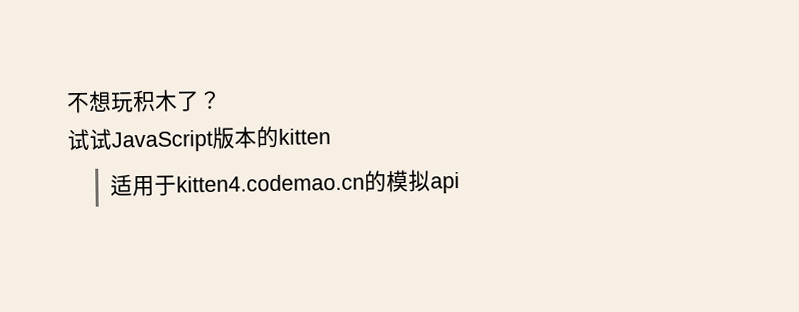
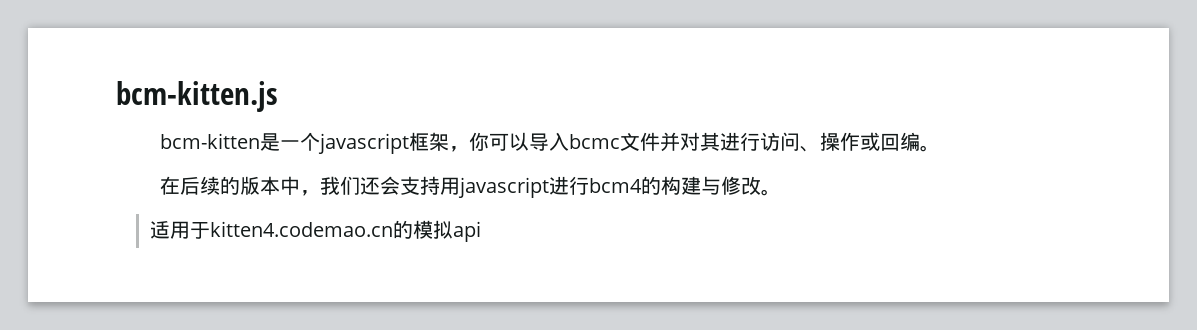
[66,89,222,114] [67,125,331,153] 不想玩积木了？ // 试试JavaScript版本的kitten -> [116,81,278,112] [160,132,941,154] [160,176,782,198] bcm-kitten.js // bcm-kitten是一个javascript框架，你可以导入bcmc文件并对其进行访问、操作或回编。 // 在后续的版本中，我们还会支持用javascript进行bcm4的构建与修改。

